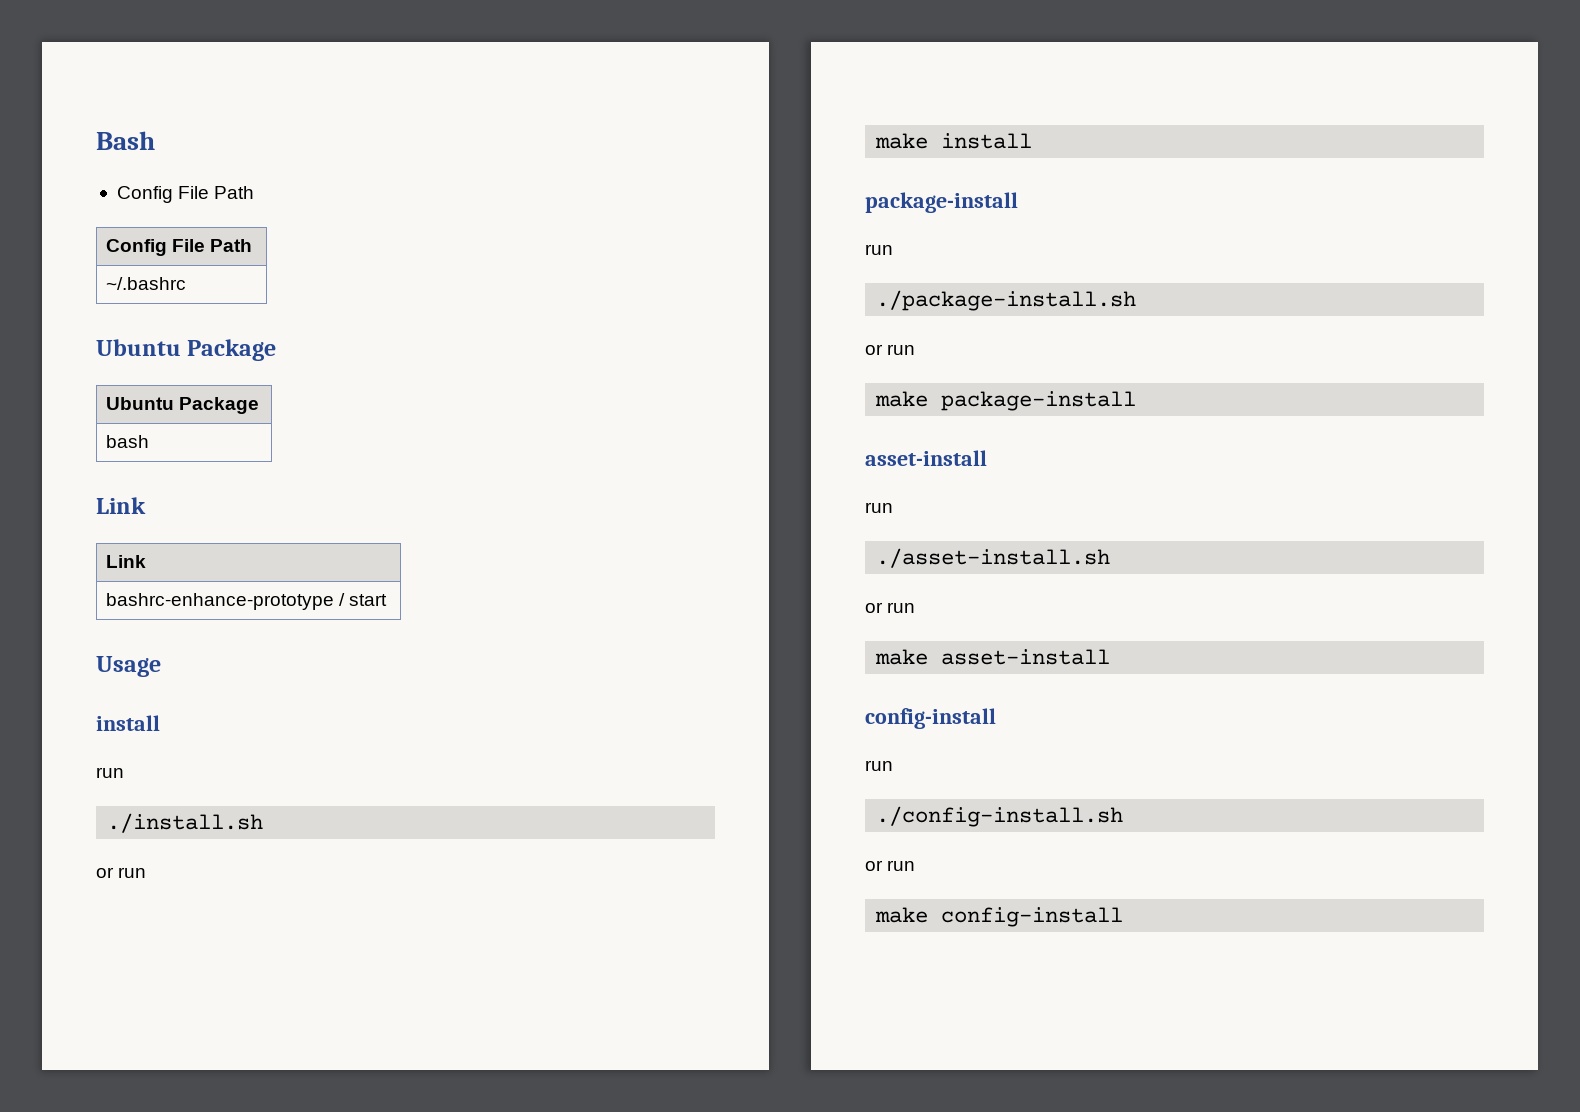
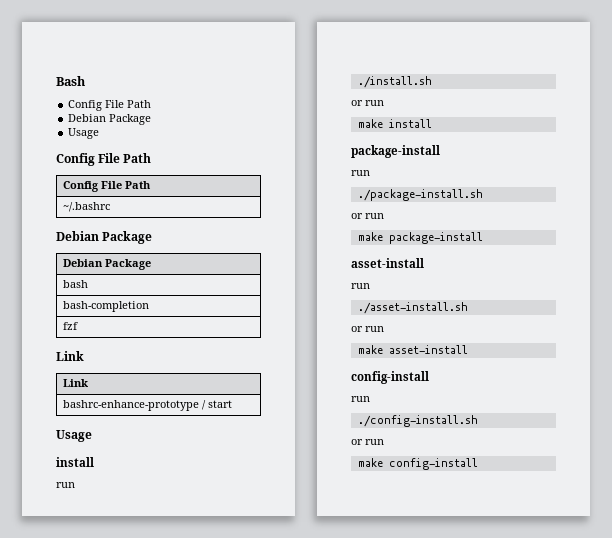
(255, 192) none -> [68,114,152,125] [68,128,100,139] [56,153,152,166] // Debian Package // Usage // Config File Path
[96,339,277,361] [106,397,175,410] Ubuntu Package // Ubuntu -> [56,231,153,244] [62,259,103,267] Debian Package // Debian
(150, 441) none -> [62,301,149,312] [62,322,78,330] // bash-completion // fzf

